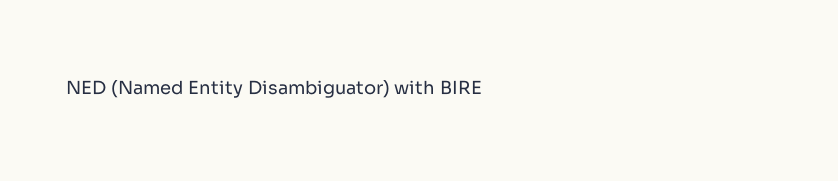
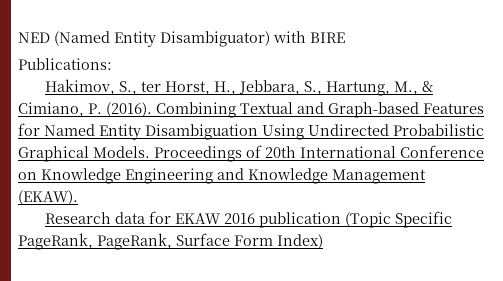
(483, 87) none -> [18,58,112,70] [44,79,433,96] [18,102,484,118] [18,123,484,140] [18,145,484,162] [18,168,426,184] [18,190,78,205] [44,211,452,228] [18,233,323,250] // Publications: // Hakimov, S., ter Horst, H., Jebbara, S., Hartung, M., & Cimiano, P. (2016). Combining Textual and Graph-based Features for Named Entity Disambiguation Using Undirected Probabilistic Graphical Models. Proceedings of 20th International Conference on Knowledge Engineering and Knowledge Management (EKAW). // Research data for EKAW 2016 publication (Topic Specific PageRank, PageRank, Surface Form Index)

